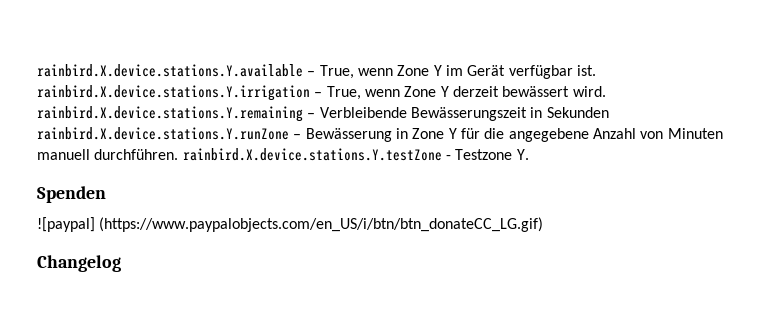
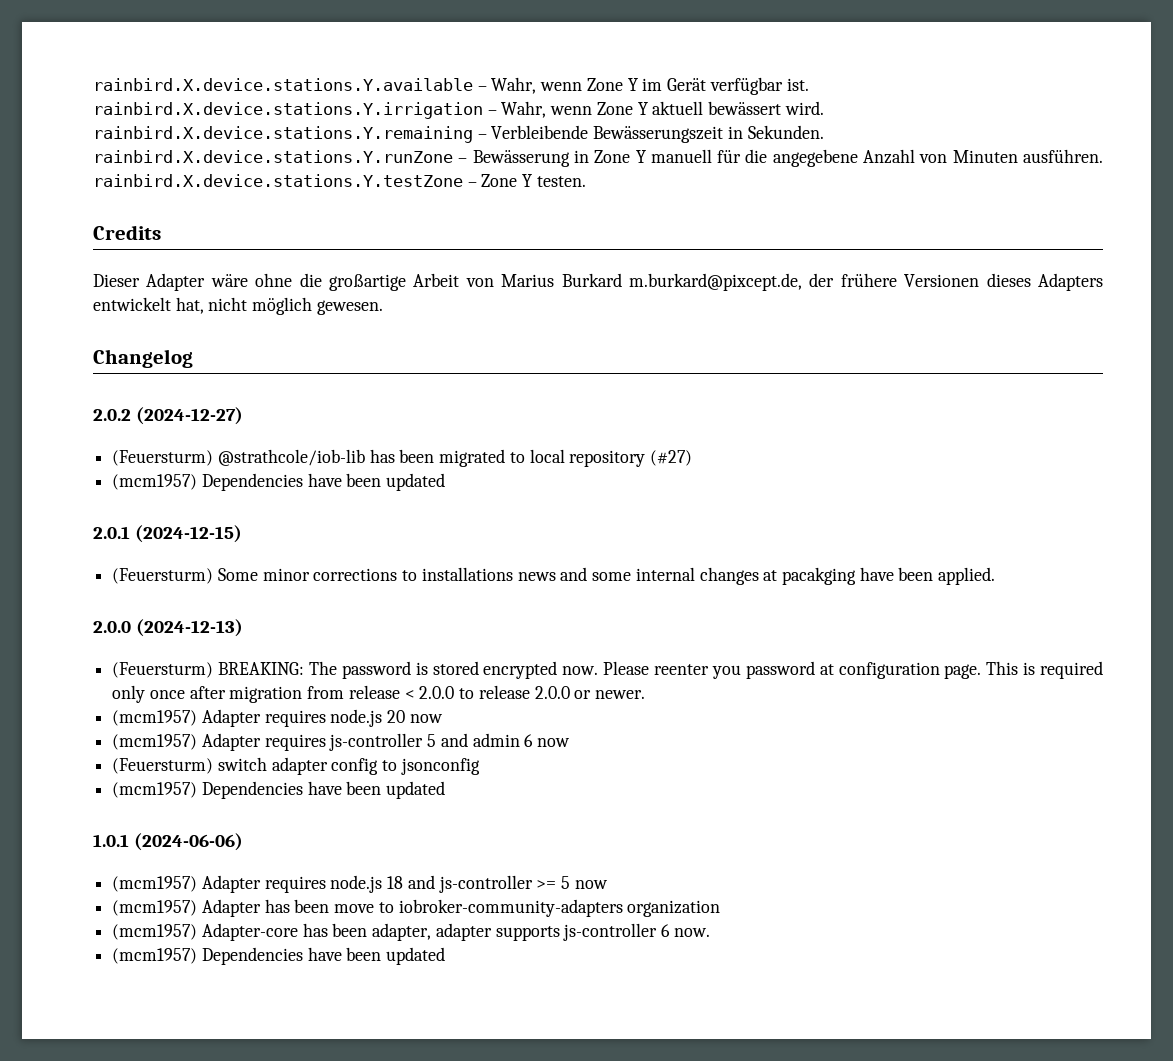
[319,65,354,79] True, -> [491,77,537,94] Wahr,
[326,86,499,100] True, wenn Zone Y derzeit -> [501,101,704,118] Wahr, wenn Zone Y aktuell
[546,107,609,118] Sekunden -> [747,125,824,139] Sekunden.
(457, 133) none -> [650,149,712,163] manuell
[37,148,529,161] [37,186,106,203] [37,217,544,232] [37,255,121,272] manuell durchführen. rainbird.X.device.stations.Y.testZone - Testzone Y. // Spenden // ![paypal] (https://www.paypalobjects.com/en_US/i/btn/btn_donateCC_LG.gif) // Changelog -> [1022,149,1103,163] [93,174,586,187] [93,225,161,240] [93,273,1103,291] [93,297,383,315] [93,349,193,368] [93,407,244,425] [112,449,693,467] [112,473,446,491] [93,525,243,543] [112,567,996,585] [93,619,244,637] [112,661,1103,679] [112,685,645,703] [112,709,443,727] [112,733,571,751] [112,757,480,775] [112,781,446,799] [93,833,244,851] [112,875,608,893] [112,899,721,917] [112,923,710,941] [112,947,446,965] ausführen. rainbird.X.device.stations.Y.testZone – Zone Y testen. // Credits // Dieser Adapter wäre ohne die großartige Arbeit von Marius Burkard m.burkard@pixcept.de, der frühere Versionen dieses Adapters entwickelt hat, nicht möglich gewesen. // Changelog // 2.0.2 (2024-12-27) // (Feuersturm) @strathcole/iob-lib has been migrated to local repository (#27) // (mcm1957) Dependencies have been updated // 2.0.1 (2024-12-15) // (Feuersturm) Some minor corrections to installations news and some internal changes at pacakging have been applied. // 2.0.0 (2024-12-13) // (Feuersturm) BREAKING: The password is stored encrypted now. Please reenter you password at configuration page. This is required only once after migration from release < 2.0.0 to release 2.0.0 or newer. // (mcm1957) Adapter requires node.js 20 now // (mcm1957) Adapter requires js-controller 5 and admin 6 now // (Feuersturm) switch adapter config to jsonconfig // (mcm1957) Dependencies have been updated // 1.0.1 (2024-06-06) // (mcm1957) Adapter requires node.js 18 and js-controller >= 5 now // (mcm1957) Adapter has been move to iobroker-community-adapters organization // (mcm1957) Adapter-core has been adapter, adapter supports js-controller 6 now. // (mcm1957) Dependencies have been updated

